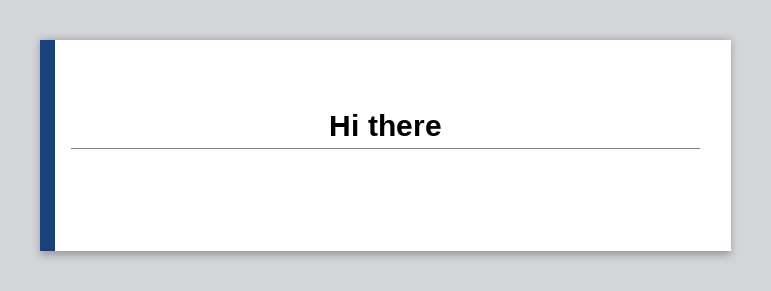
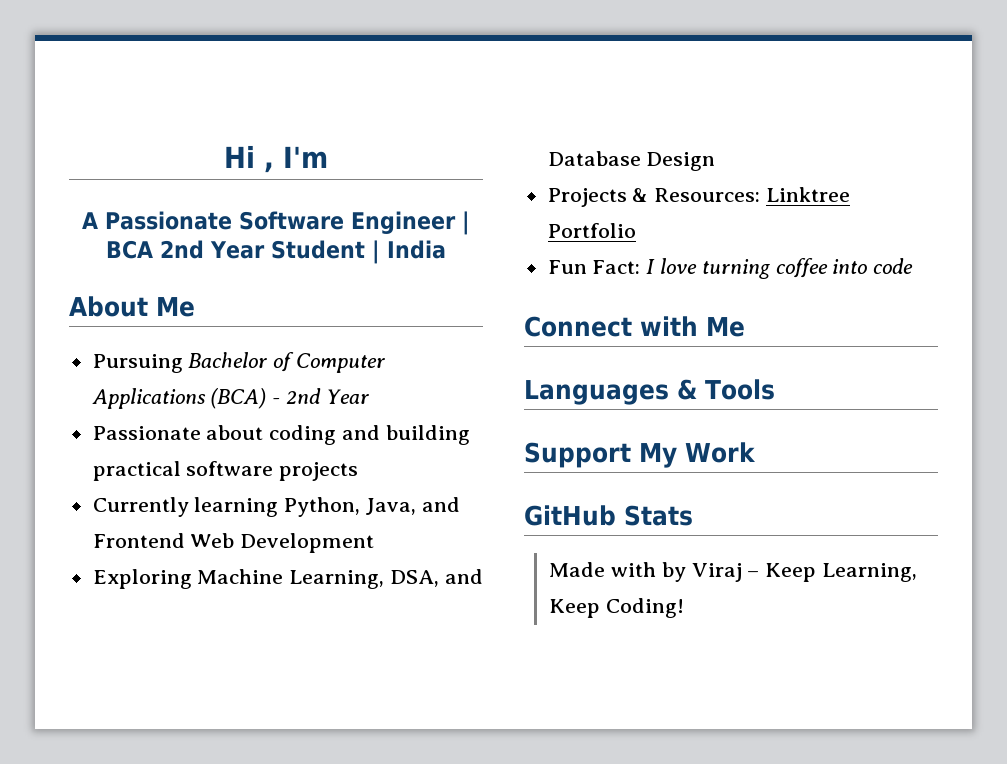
[367,114,442,136] there -> [264,146,328,173] [82,211,470,235] [106,240,446,264] [69,296,195,317] [92,352,386,373] [91,388,369,409] [92,425,470,445] [92,461,359,481] [92,497,460,517] [92,533,375,553] [92,569,483,589] [547,151,716,171] [547,187,851,207] [547,223,636,238] [547,258,914,279] [524,316,745,337] [524,379,775,405] [524,442,756,468] [524,505,693,526] [549,562,917,582] [549,598,684,618] , I'm // A Passionate Software Engineer | BCA 2nd Year Student | India // About Me // Pursuing Bachelor of Computer Applications (BCA) - 2nd Year // Passionate about coding and building practical software projects // Currently learning Python, Java, and Frontend Web Development // Exploring Machine Learning, DSA, and Database Design // Projects & Resources: Linktree Portfolio // Fun Fact: I love turning coffee into code // Connect with Me // Languages & Tools // Support My Work // GitHub Stats // Made with by Viraj – Keep Learning, Keep Coding!

